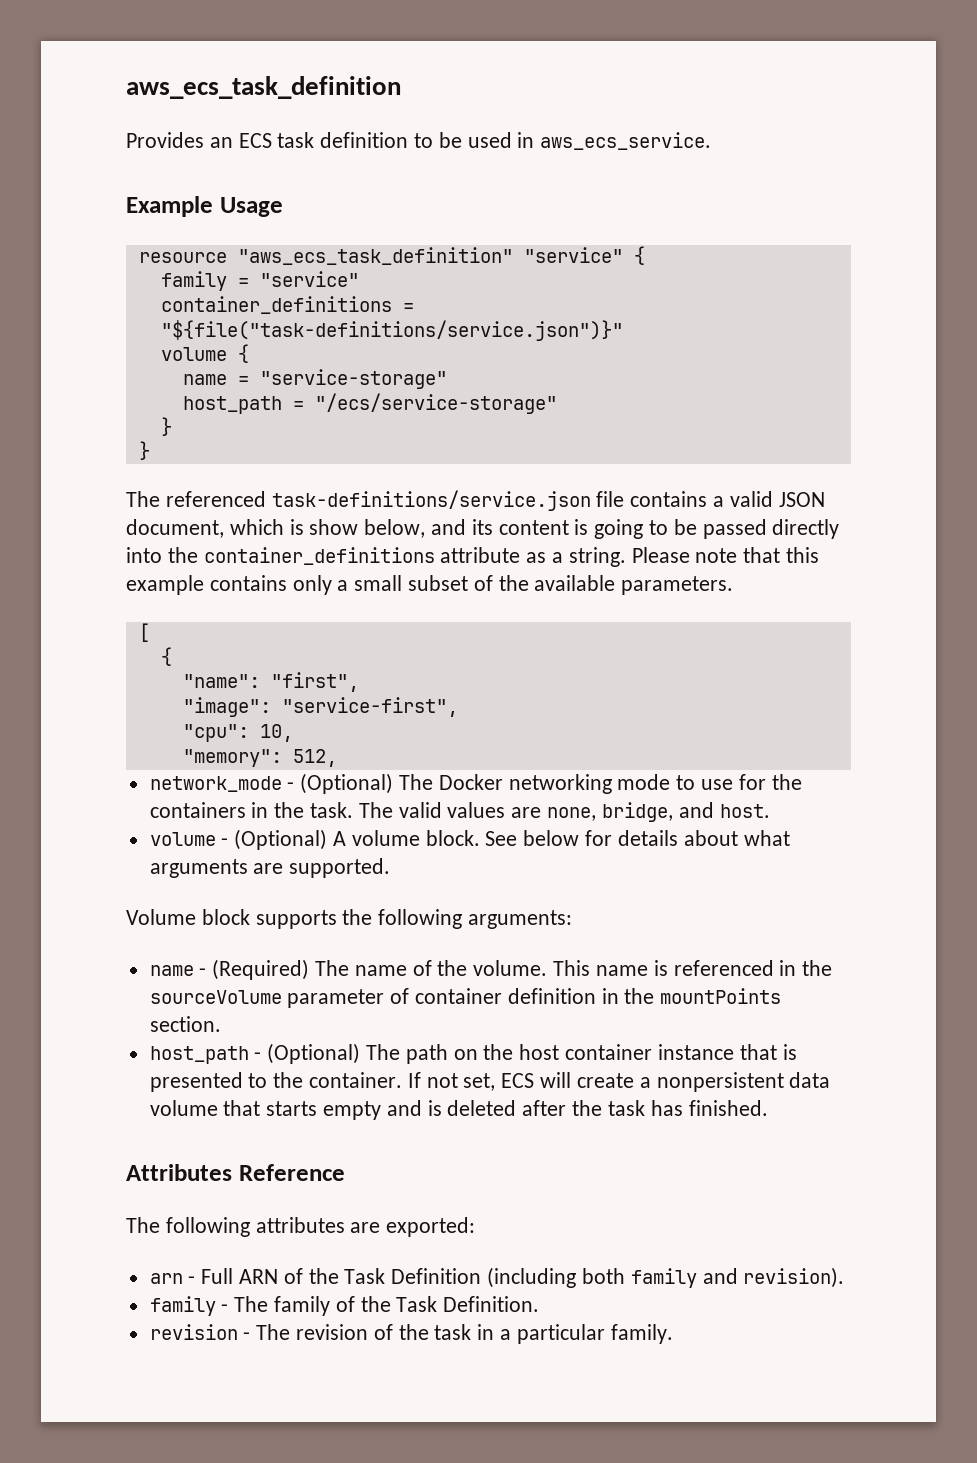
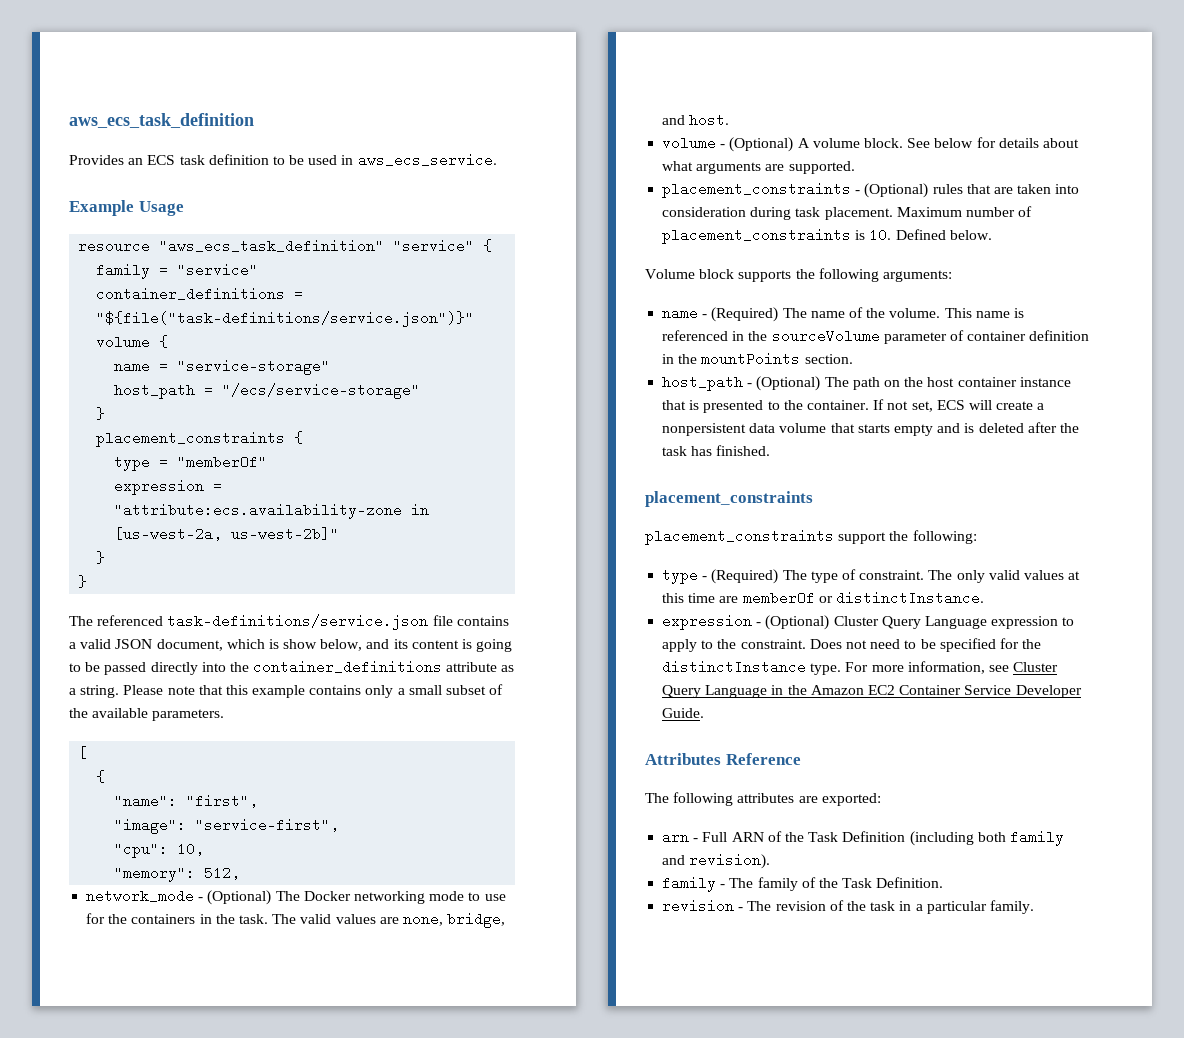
(172, 426) none -> [96,431,304,447] [114,455,268,471] [114,479,223,495] [114,503,430,519] [114,527,340,541] [96,551,106,564] // placement_constraints { // type = "memberOf" // expression = "attribute:ecs.availability-zone in [us-west-2a, us-west-2b]" // }
(391, 868) none -> [662,182,1080,198] [662,206,1033,220] [662,228,992,244] // placement_constraints - (Optional) rules that are taken into consideration during task placement. Maximum number of placement_constraints is 10. Defined below.
(768, 1108) none -> [645,491,813,507] [645,529,977,545] [662,568,1081,584] [662,591,984,605] [662,614,1075,630] [662,638,1042,652] [662,660,1059,675] [662,685,1082,698] [662,708,705,718] // placement_constraints // placement_constraints support the following: // type - (Required) The type of constraint. The only valid values at this time are memberOf or distinctInstance. // expression - (Optional) Cluster Query Language expression to apply to the constraint. Does not need to be specified for the distinctInstance type. For more information, see Cluster Query Language in the Amazon EC2 Container Service Developer Guide.

